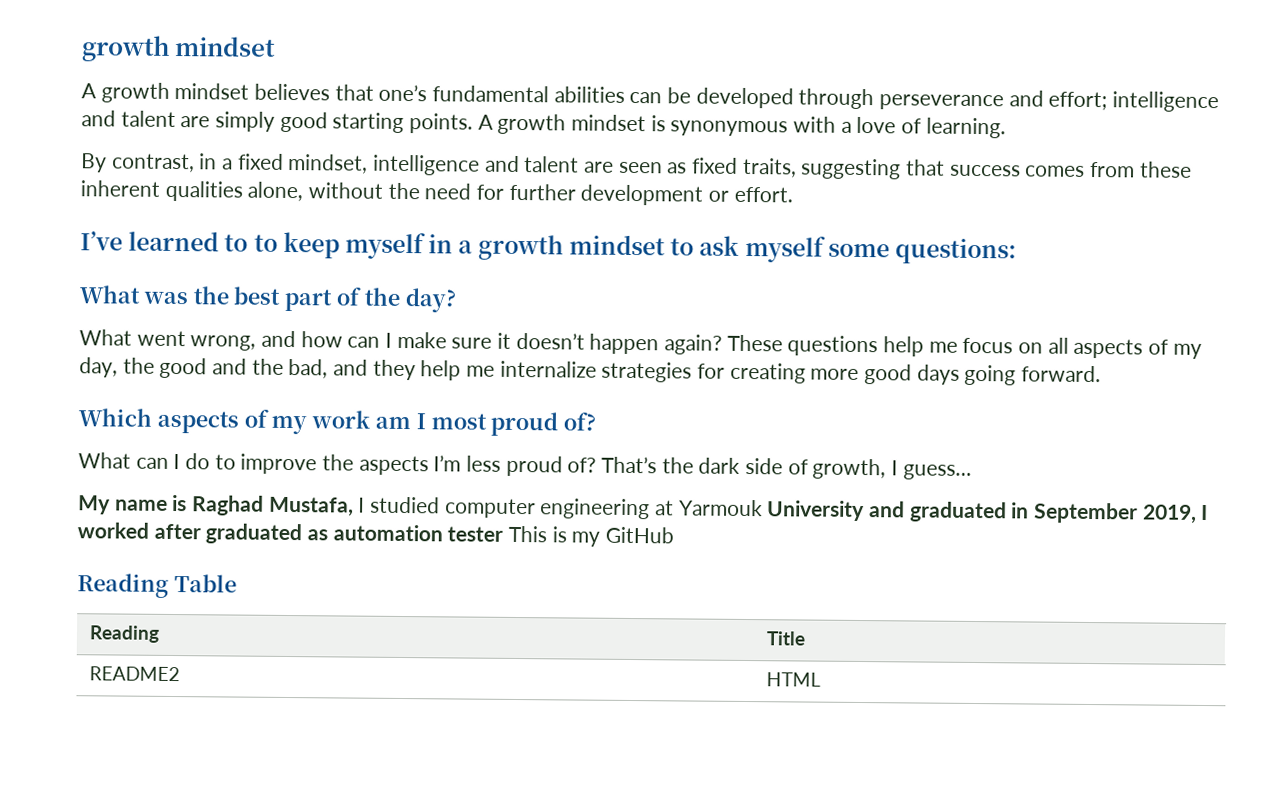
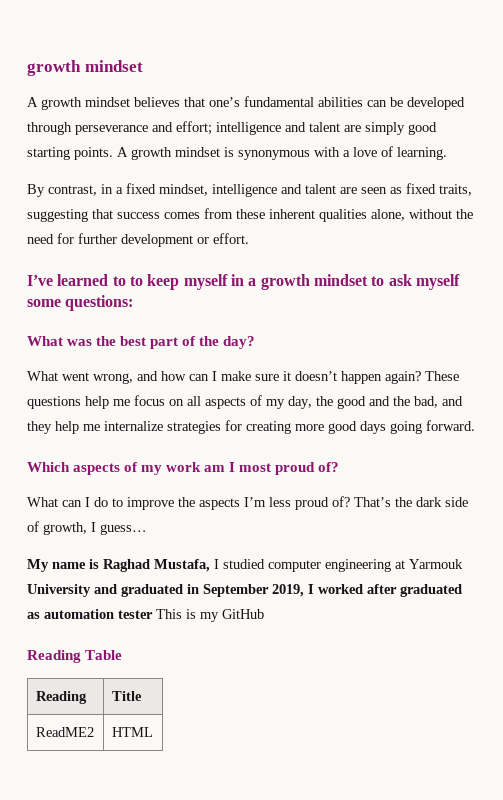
[89,666,181,682] README2 -> [35,727,94,737] ReadME2

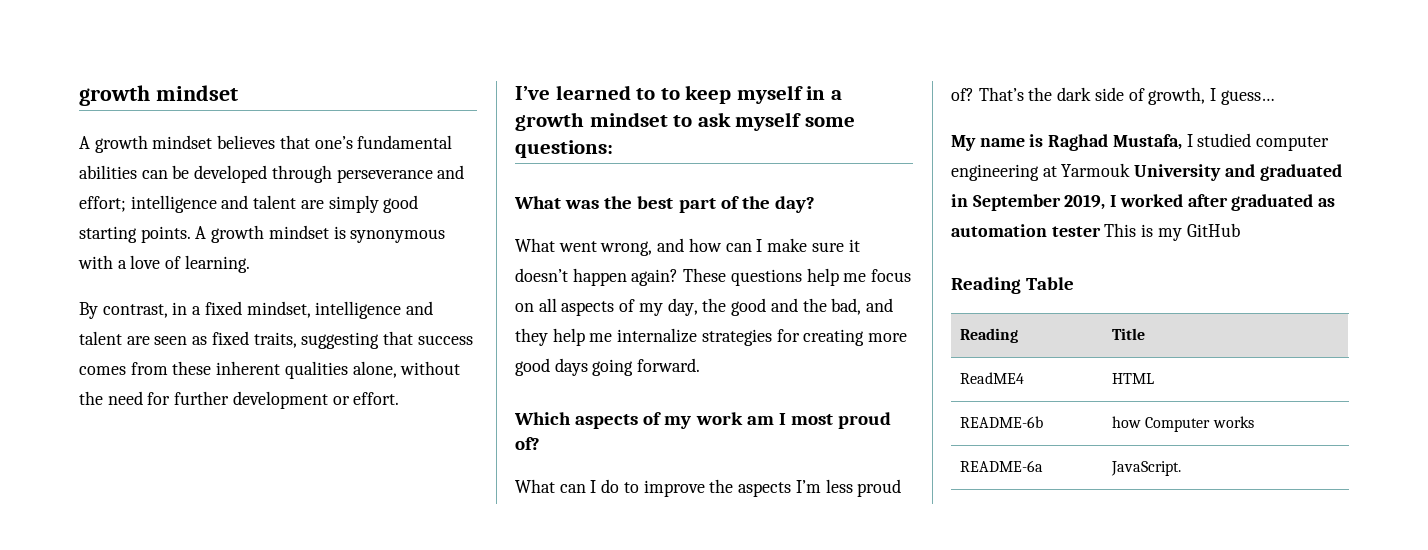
[35,727,94,737] ReadME2 -> [960,372,1025,384] ReadME4
(153, 732) none -> [960,416,1044,428] [1112,416,1254,432] [960,460,1044,472] [1111,461,1182,476] // README-6b | how Computer works // README-6a | JavaScript.

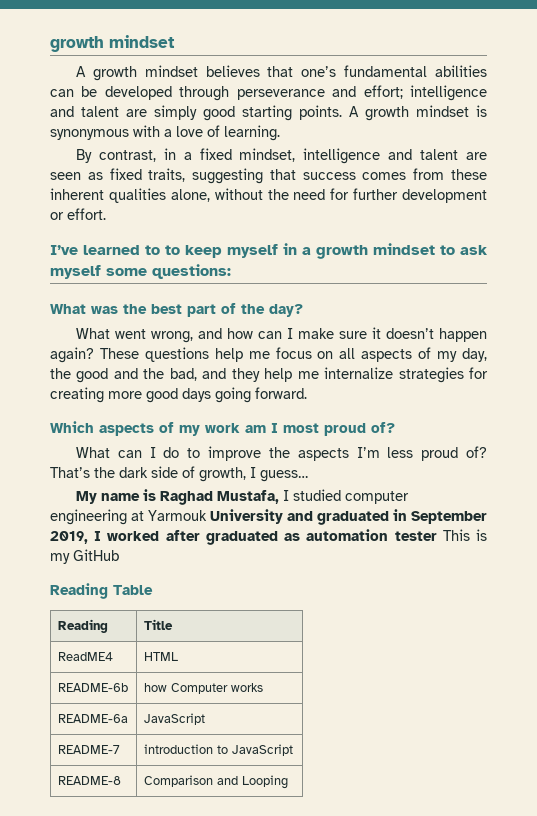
[1111,461,1182,476] JavaScript. -> [143,713,205,725] [57,745,120,754] [143,744,293,756] [57,776,121,785] [143,775,288,789] JavaScript // README-7 | introduction to JavaScript // README-8 | Comparison and Looping

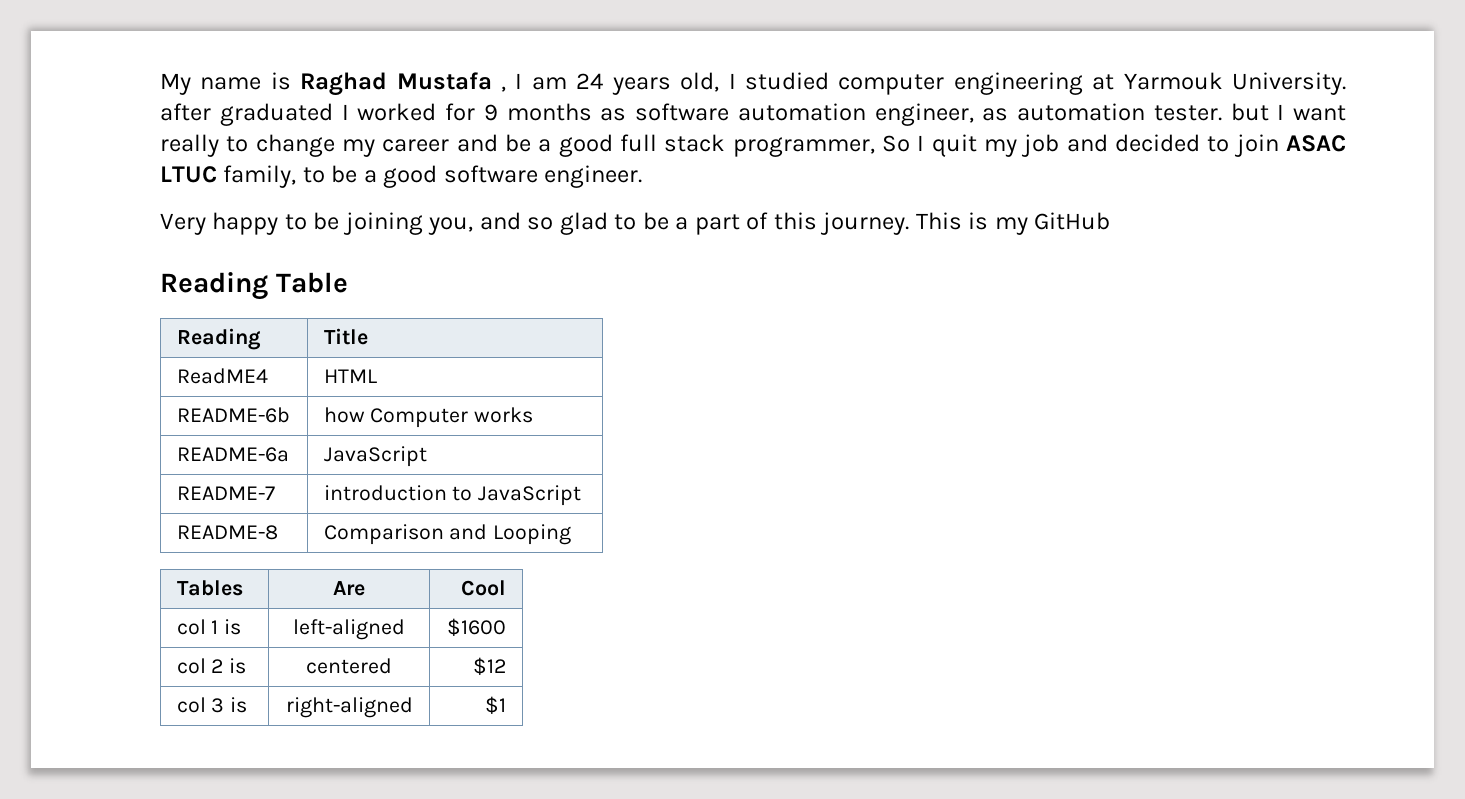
[50,35,175,52] [76,65,487,81] [50,85,487,101] [50,105,487,121] [50,125,280,141] [76,148,487,164] [50,168,487,184] [50,188,487,203] [50,208,106,220] [50,243,488,259] [50,264,231,279] [50,303,303,317] [76,327,487,343] [50,347,488,363] [50,367,488,383] [50,387,307,403] [50,421,395,436] [76,446,487,461] [50,466,308,482] [76,489,280,505] growth mindset // A growth mindset believes that one’s fundamental abilities can be developed through perseverance and effort; intelligence and talent are simply good starting points. A growth mindset is synonymous with a love of learning. // By contrast, in a fixed mindset, intelligence and talent are seen as fixed traits, suggesting that success comes from these inherent qualities alone, without the need for further development or effort. // I’ve learned to to keep myself in a growth mindset to ask myself some questions: // What was the best part of the day? // What went wrong, and how can I make sure it doesn’t happen again? These questions help me focus on all aspects of my day, the good and the bad, and they help me internalize strategies for creating more good days going forward. // Which aspects of my work am I most proud of? // What can I do to improve the aspects I’m less proud of? That’s the dark side of growth, I guess… // My name is Raghad Mustafa, -> [160,72,720,96] My name is Raghad Mustafa , I am 24 years old,
[210,509,487,525] [50,529,437,545] University and graduated in September 2019, I worked after graduated as automation tester -> [1231,72,1346,95] [160,103,1346,126] [160,134,1346,157] [160,165,643,188] [160,212,910,235] University. after graduated I worked for 9 months as software automation engineer, as automation tester. but I want really to change my career and be a good full stack programmer, So I quit my job and decided to join ASAC LTUC family, to be a good software engineer. // Very happy to be joining you, and so glad to be a part of this journey.
(288, 782) none -> [176,580,243,596] [333,581,365,596] [461,580,507,596] [176,619,242,635] [293,619,405,640] [447,618,507,636] [176,658,247,674] [306,658,392,674] [473,657,507,675] [176,697,248,713] [285,697,413,718] [485,696,507,714] // Tables | Are | Cool // col 1 is | left-aligned | $1600 // col 2 is | centered | $12 // col 3 is | right-aligned | $1

